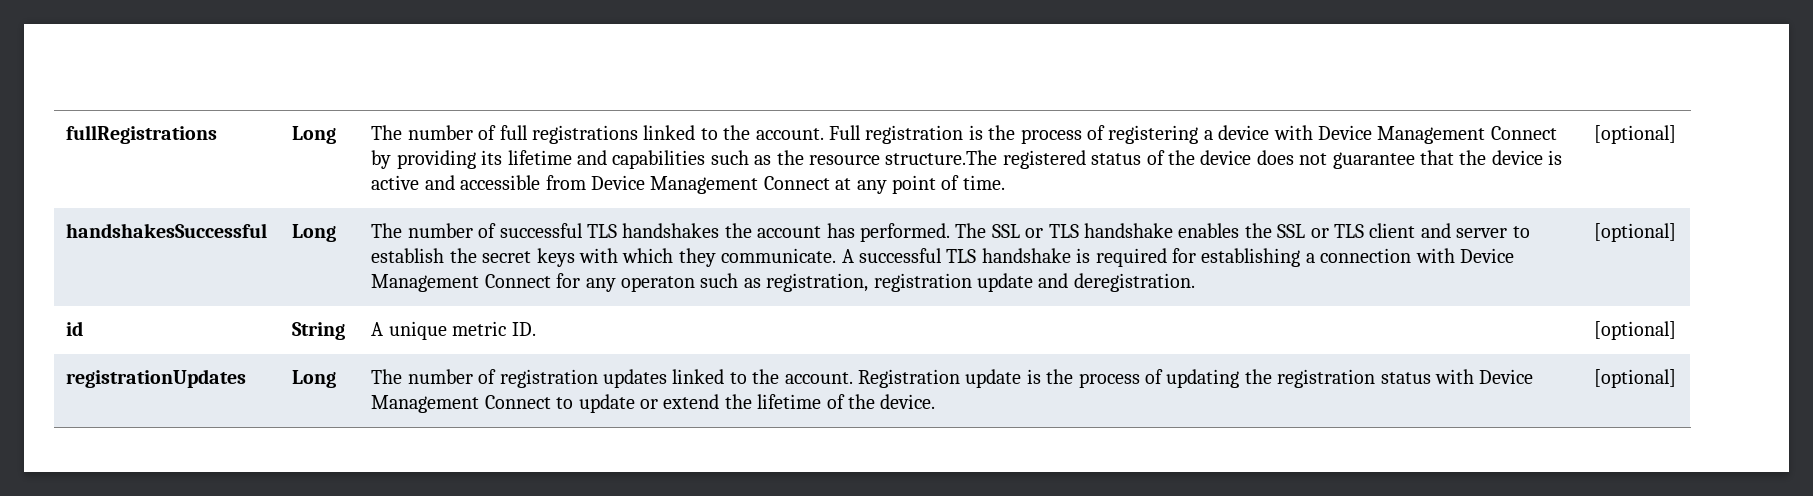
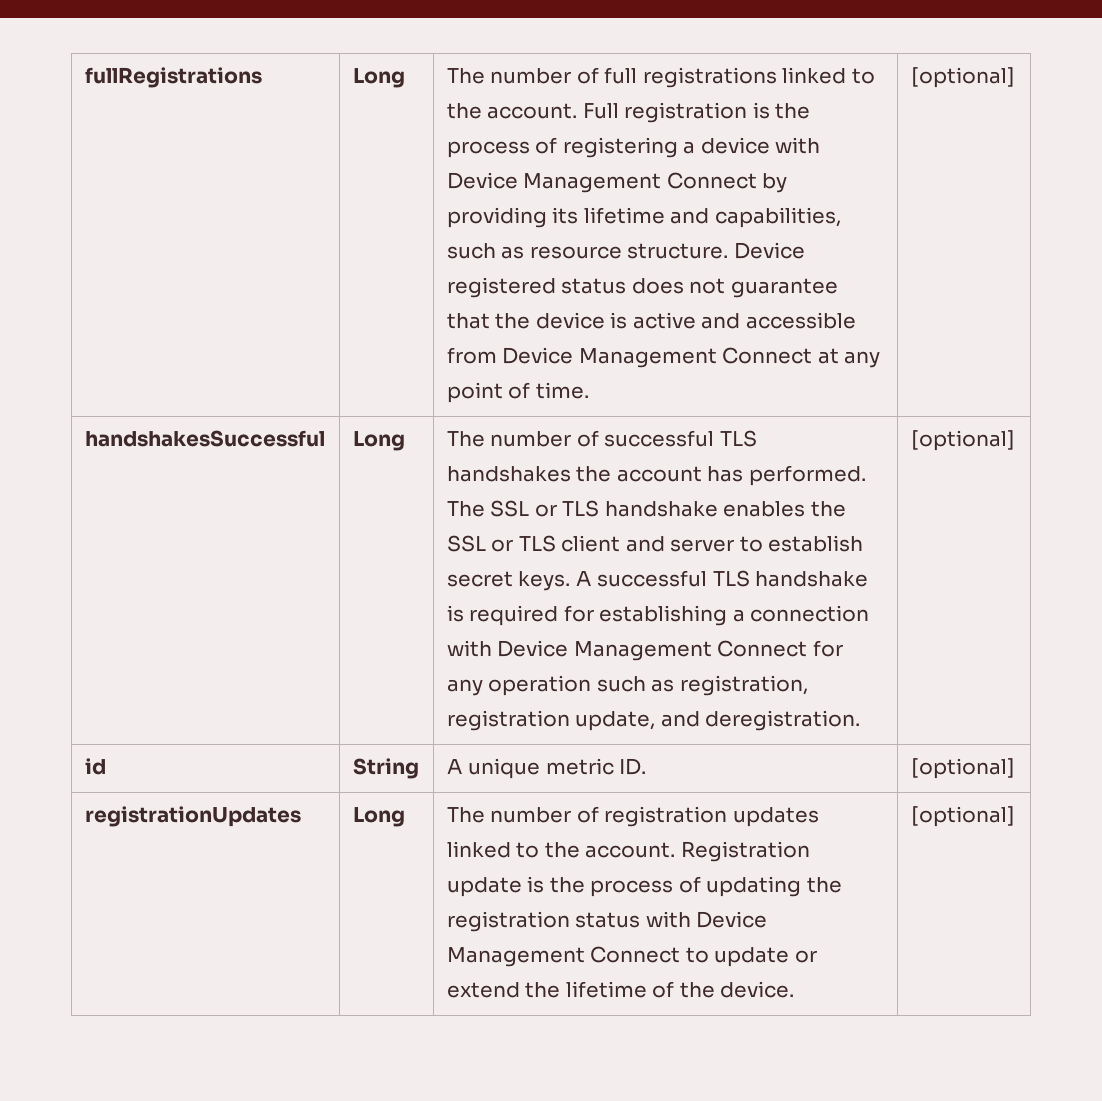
[612,150,1252,169] capabilities such as the resource structure.The registered status of the device -> [714,207,841,228] [446,242,805,259] [446,277,627,298] capabilities, such as resource structure. Device registered status
[449,248,837,267] the secret keys with which they communicate. -> [446,571,571,591] secret keys.
[620,276,695,292] operaton -> [488,675,592,696] operation
[976,273,1033,292] update -> [575,711,656,731] update,

